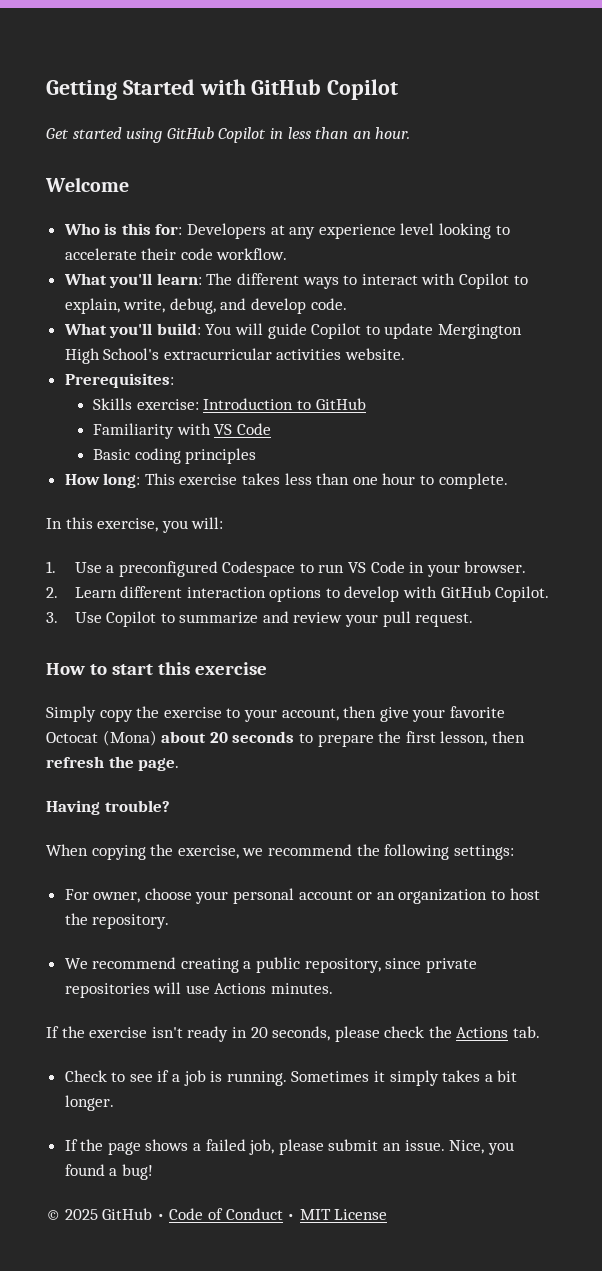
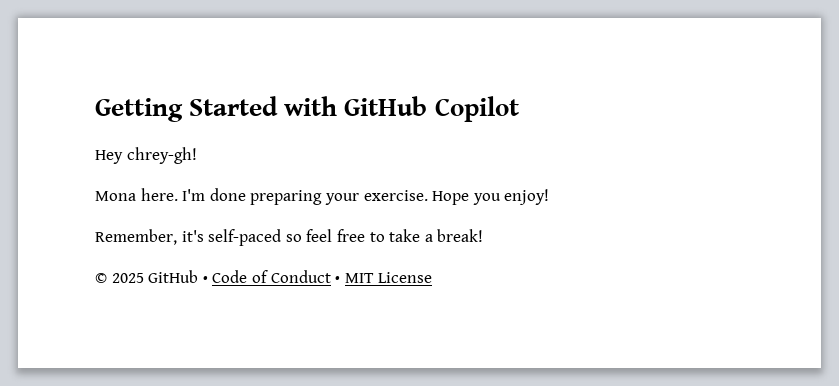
[46,127,411,143] [45,177,129,192] [63,223,510,239] [64,248,288,260] [63,273,528,289] [64,298,347,314] [63,323,523,339] [64,348,406,364] [64,373,174,388] [93,398,366,410] [93,423,272,439] [93,448,257,464] [64,473,508,489] [46,517,224,533] [46,561,527,577] [46,586,550,602] [46,611,474,627] [46,662,267,675] [46,706,505,722] [46,730,525,747] [46,756,180,771] [46,800,170,815] [46,844,514,860] [64,888,540,904] [64,913,170,929] [64,957,477,973] [64,982,334,998] [46,1026,541,1042] [64,1070,518,1086] [64,1095,114,1111] [64,1139,514,1155] [64,1164,153,1180] Get started using GitHub Copilot in less than an hour. // Welcome // Who is this for: Developers at any experience level looking to accelerate their code workflow. // What you'll learn: The different ways to interact with Copilot to explain, write, debug, and develop code. // What you'll build: You will guide Copilot to update Mergington High School's extracurricular activities website. // Prerequisites: // Skills exercise: Introduction to GitHub // Familiarity with VS Code // Basic coding principles // How long: This exercise takes less than one hour to complete. // In this exercise, you will: // 1. Use a preconfigured Codespace to run VS Code in your browser. // 2. Learn different interaction options to develop with GitHub Copilot. // 3. Use Copilot to summarize and review your pull request. // How to start this exercise // Simply copy the exercise to your account, then give your favorite Octocat (Mona) about 20 seconds to prepare the first lesson, then refresh the page. // Having trouble? // When copying the exercise, we recommend the following settings: // For owner, choose your personal account or an organization to host the repository. // We recommend creating a public repository, since private repositories will use Actions minutes. // If the exercise isn't ready in 20 seconds, please check the Actions tab. // Check to see if a job is running. Sometimes it simply takes a bit longer. // If the page shows a failed job, please submit an issue. Nice, you found a bug! -> [95,147,197,164] [95,188,550,205] [95,229,484,246] Hey chrey-gh! // Mona here. I'm done preparing your exercise. Hope you enjoy! // Remember, it's self-paced so feel free to take a break!

